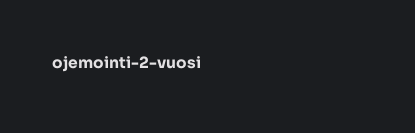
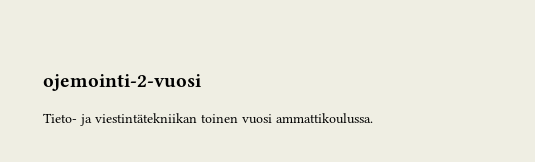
(201, 64) none -> [43,113,373,126] // Tieto- ja viestintätekniikan toinen vuosi ammattikoulussa.

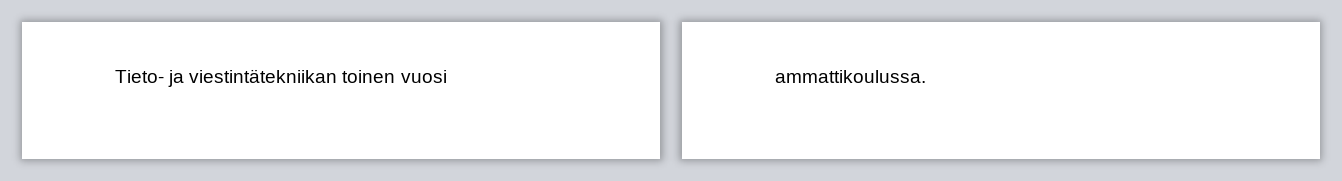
[43,74,202,91] ojemointi-2-vuosi // -> (115, 76) none

